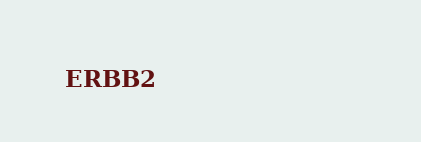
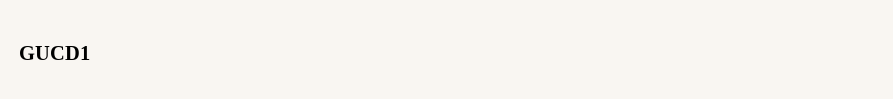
[65,70,156,87] ERBB2 -> [19,46,90,60] GUCD1

